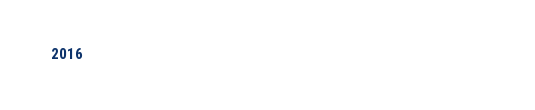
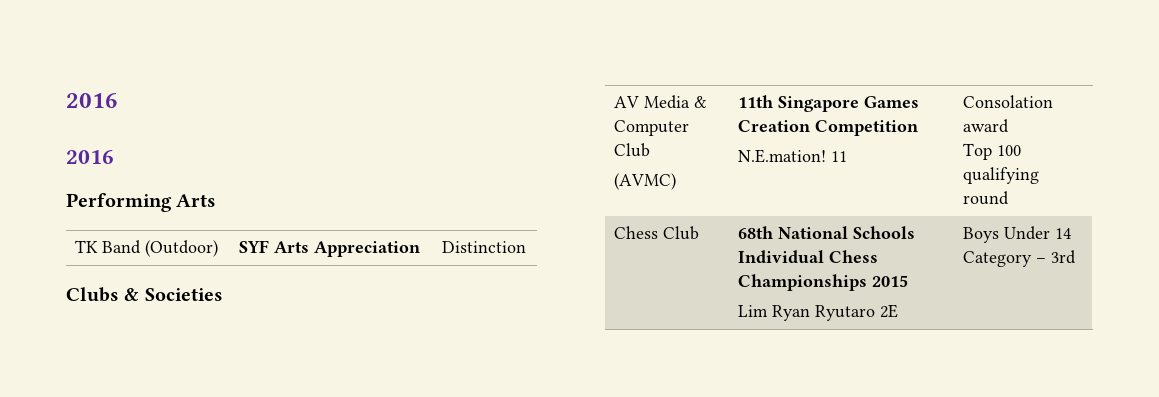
[51,48,83,59] 2016 -> [66,93,118,108] [66,150,114,164] [66,193,217,212] [75,240,219,257] [239,240,421,257] [442,241,527,253] [66,287,223,302] [614,95,708,109] [614,120,690,136] [614,143,651,157] [614,173,677,190] [738,95,920,112] [738,120,919,136] [738,149,848,163] [963,95,1054,108] [963,119,1010,133] [963,143,1022,160] [963,167,1040,184] [963,191,1010,205] [614,226,700,240] [738,226,916,239] [738,250,879,263] [738,274,909,291] [738,304,899,321] [963,226,1072,243] [963,250,1077,267] 2016 // 2016 // Performing Arts // TK Band (Outdoor) | SYF Arts Appreciation | Distinction // Clubs & Societies // AV Media & Computer Club // (AVMC) | 11th Singapore Games Creation Competition // N.E.mation! 11 | Consolation award // Top 100 qualifying round // Chess Club | 68th National Schools Individual Chess Championships 2015 // Lim Ryan Ryutaro 2E | Boys Under 14 Category – 3rd

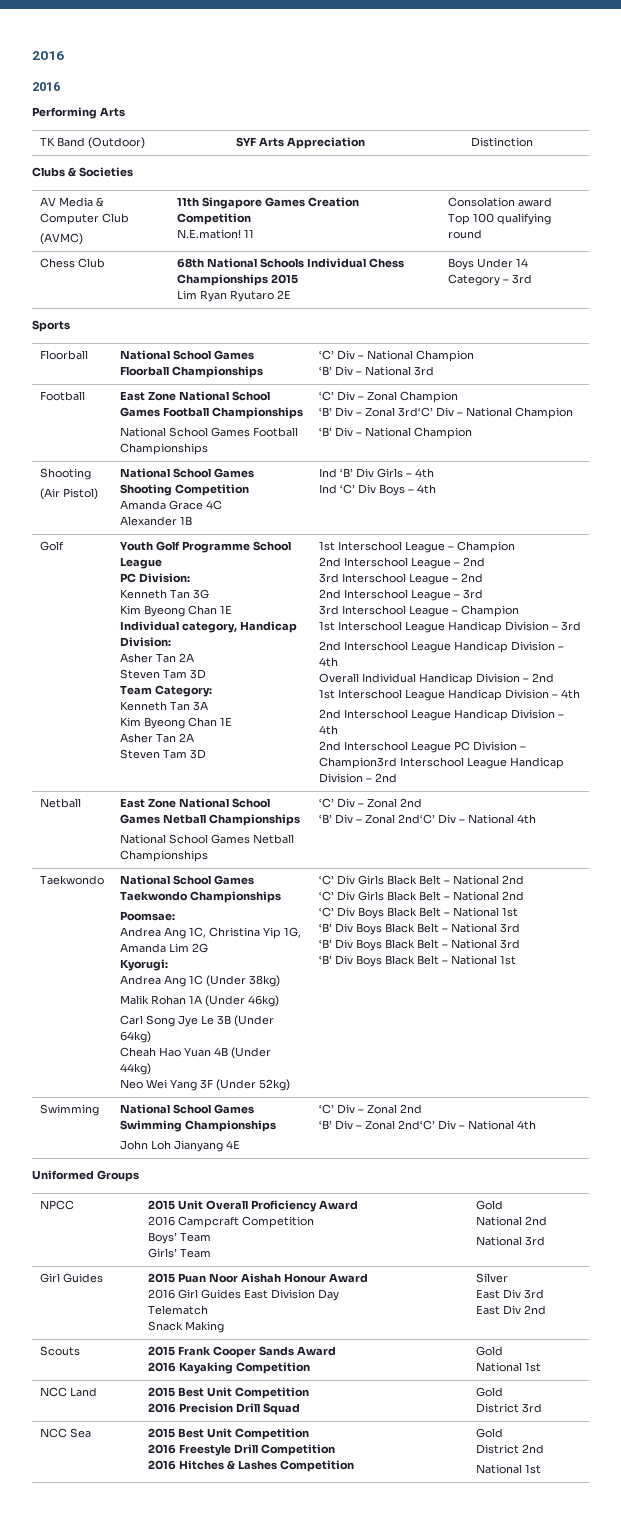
(1077, 257) none -> [32,320,70,332] [39,350,88,360] [119,350,254,360] [119,366,263,378] [318,350,474,362] [318,366,434,376] [39,391,85,401] [119,391,270,401] [119,407,303,419] [119,427,298,437] [119,443,208,455] [318,391,458,403] [318,407,573,419] [318,427,472,439] [39,468,91,480] [39,488,98,500] [119,468,254,478] [119,484,249,496] [119,500,222,510] [119,516,192,526] [318,468,434,478] [318,484,436,496] [39,541,64,551] [119,541,291,553] [119,557,162,569] [119,573,190,583] [119,589,209,599] [119,605,232,617] [119,621,297,633] [119,637,171,647] [119,653,194,663] [119,669,206,679] [119,685,212,697] [119,701,208,711] [119,717,232,729] [119,733,194,743] [119,749,206,759] [318,541,515,553] [318,557,485,569] [318,573,483,585] [318,589,483,601] [318,605,519,617] [318,621,581,633] [318,641,564,653] [318,657,338,667] [318,673,554,685] [318,689,580,701] [318,709,564,721] [318,725,338,735] [318,741,526,753] [318,757,564,769] [318,773,397,783] [39,798,81,808] [119,798,270,808] [119,814,300,826] [119,834,294,844] [119,850,208,862] [318,798,422,808] [318,814,536,824] [39,875,104,885] [119,875,254,885] [119,891,281,903] [119,911,175,921] [119,927,301,939] [119,943,208,953] [119,959,168,971] [119,975,280,987] [119,995,279,1007] [119,1015,274,1027] [119,1031,151,1043] [119,1047,271,1059] [119,1063,151,1075] [119,1079,290,1091] [318,875,524,885] [318,891,524,901] [318,907,518,919] [318,923,520,935] [318,939,520,951] [318,955,516,967] [39,1104,99,1116] [119,1104,254,1114] [119,1120,276,1132] [119,1140,240,1152] [318,1104,422,1114] [318,1120,536,1130] [32,1170,139,1182] [39,1200,74,1210] [147,1200,358,1212] [147,1216,314,1228] [147,1232,211,1244] [147,1248,211,1258] [475,1200,503,1210] [475,1216,547,1226] [475,1236,545,1246] [39,1273,103,1283] [147,1273,368,1283] [147,1289,339,1301] [147,1305,208,1315] [147,1321,224,1333] [475,1273,508,1283] [475,1289,544,1299] [475,1305,546,1315] [39,1346,80,1356] [147,1346,336,1358] [147,1362,310,1374] [475,1346,503,1356] [475,1362,541,1372] [39,1387,97,1397] [147,1387,309,1399] [147,1403,300,1415] [475,1387,503,1397] [475,1403,542,1413] [39,1428,91,1438] [147,1428,309,1440] [147,1444,335,1456] [147,1460,354,1472] [475,1428,503,1438] [475,1444,544,1454] [475,1464,541,1474] // Sports // Floorball | National School Games Floorball Championships | ‘C’ Div – National Champion // ‘B’ Div – National 3rd // Football | East Zone National School Games Football Championships // National School Games Football Championships | ‘C’ Div – Zonal Champion // ‘B’ Div – Zonal 3rd‘C’ Div – National Champion // ‘B’ Div – National Champion // Shooting // (Air Pistol) | National School Games Shooting Competition // Amanda Grace 4C // Alexander 1B | Ind ‘B’ Div Girls – 4th // Ind ‘C’ Div Boys – 4th // Golf | Youth Golf Programme School League // PC Division: // Kenneth Tan 3G // Kim Byeong Chan 1E // Individual category, Handicap Division: // Asher Tan 2A // Steven Tam 3D // Team Category: // Kenneth Tan 3A // Kim Byeong Chan 1E // Asher Tan 2A // Steven Tam 3D | 1st Interschool League – Champion // 2nd Interschool League – 2nd // 3rd Interschool League – 2nd // 2nd Interschool League – 3rd // 3rd Interschool League – Champion // 1st Interschool League Handicap Division – 3rd // 2nd Interschool League Handicap Division – 4th // Overall Individual Handicap Division – 2nd // 1st Interschool League Handicap Division – 4th // 2nd Interschool League Handicap Division – 4th // 2nd Interschool League PC Division – Champion3rd Interschool League Handicap Division – 2nd // Netball | East Zone National School Games Netball Championships // National School Games Netball Championships | ‘C’ Div – Zonal 2nd // ‘B’ Div – Zonal 2nd‘C’ Div – National 4th // Taekwondo | National School Games Taekwondo Championships // Poomsae: // Andrea Ang 1C, Christina Yip 1G, Amanda Lim 2G // Kyorugi: // Andrea Ang 1C (Under 38kg) // Malik Rohan 1A (Under 46kg) // Carl Song Jye Le 3B (Under 64kg) // Cheah Hao Yuan 4B (Under 44kg) // Neo Wei Yang 3F (Under 52kg) | ‘C’ Div Girls Black Belt – National 2nd // ‘C’ Div Girls Black Belt – National 2nd // ‘C’ Div Boys Black Belt – National 1st // ‘B’ Div Boys Black Belt – National 3rd // ‘B’ Div Boys Black Belt – National 3rd // ‘B’ Div Boys Black Belt – National 1st // Swimming | National School Games Swimming Championships // John Loh Jianyang 4E | ‘C’ Div – Zonal 2nd // ‘B’ Div – Zonal 2nd‘C’ Div – National 4th // Uniformed Groups // NPCC | 2015 Unit Overall Proficiency Award // 2016 Campcraft Competition // Boys’ Team // Girls’ Team | Gold // National 2nd // National 3rd // Girl Guides | 2015 Puan Noor Aishah Honour Award // 2016 Girl Guides East Division Day // Telematch // Snack Making | Silver // East Div 3rd // East Div 2nd // Scouts | 2015 Frank Cooper Sands Award // 2016 Kayaking Competition | Gold // National 1st // NCC Land | 2015 Best Unit Competition // 2016 Precision Drill Squad | Gold // District 3rd // NCC Sea | 2015 Best Unit Competition // 2016 Freestyle Drill Competition // 2016 Hitches & Lashes Competition | Gold // District 2nd // National 1st

